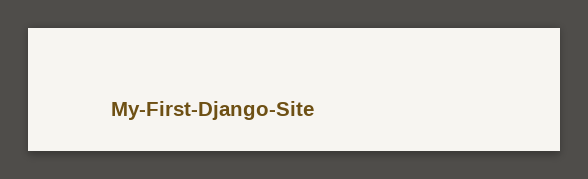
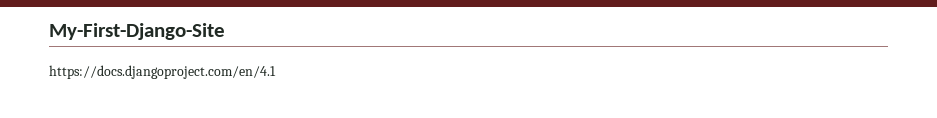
(314, 110) none -> [49,65,276,79] // https://docs.djangoproject.com/en/4.1

